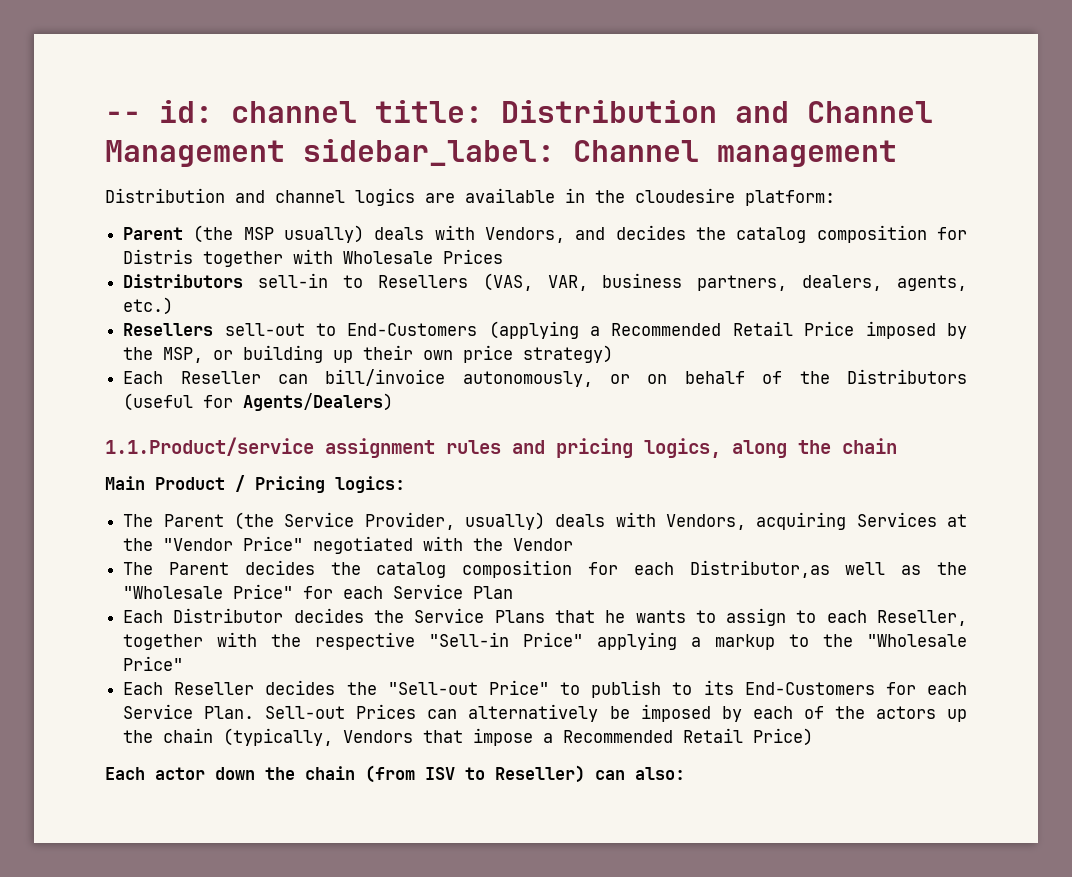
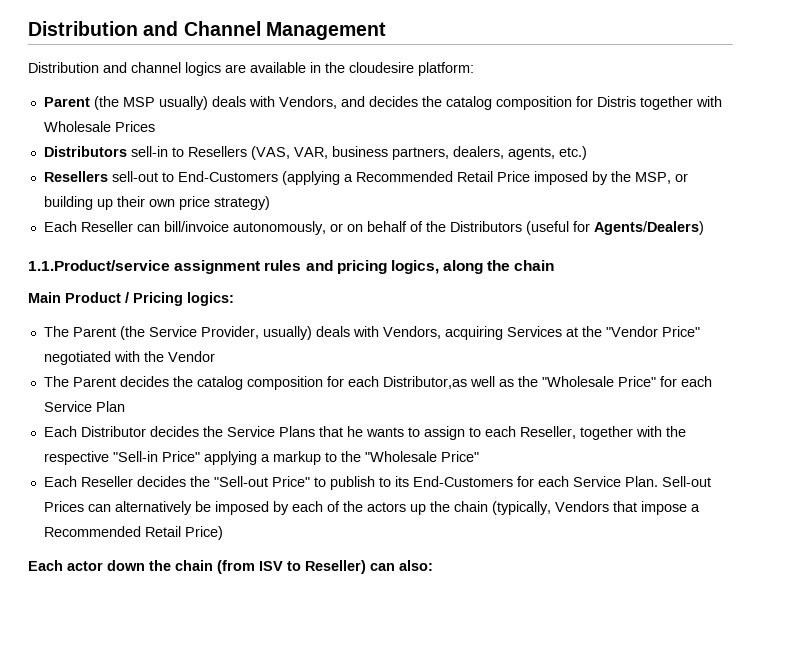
[105,100,483,123] -- id: channel title: -> (28, 28) none
[303,139,897,167] sidebar_label: Channel management -> (386, 31) none

